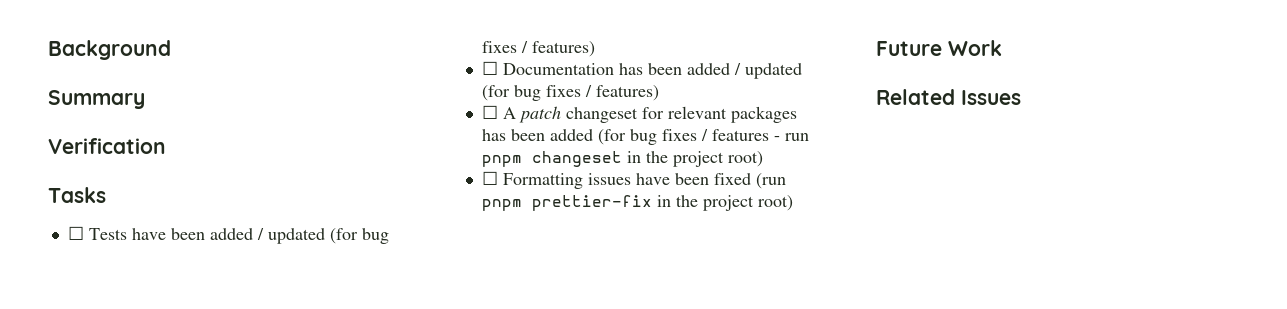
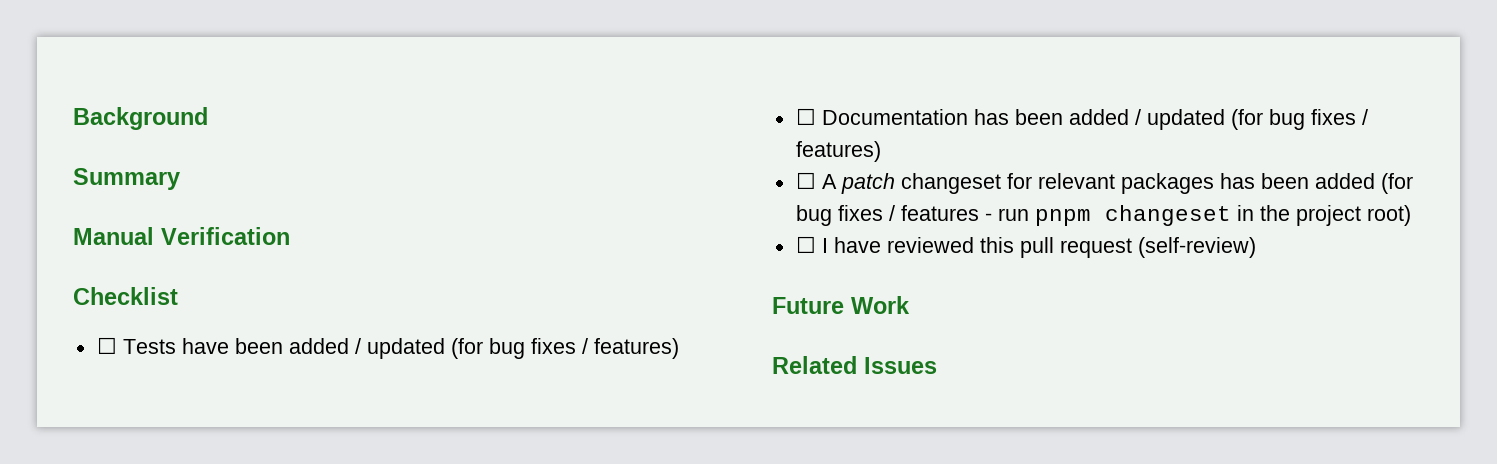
(145, 99) none -> [73,227,154,245] Manual
[48,187,106,203] Tasks -> [73,287,178,305] Checklist
[502,173,786,189] [481,195,793,211] Formatting issues have been fixed (run pnpm prettier-fix in the project root) -> [821,237,1256,258] I have reviewed this pull request (self-review)

